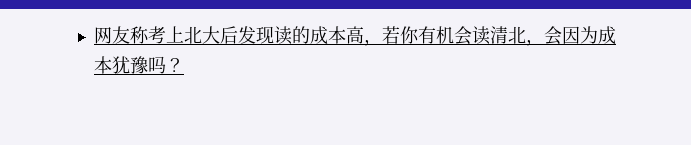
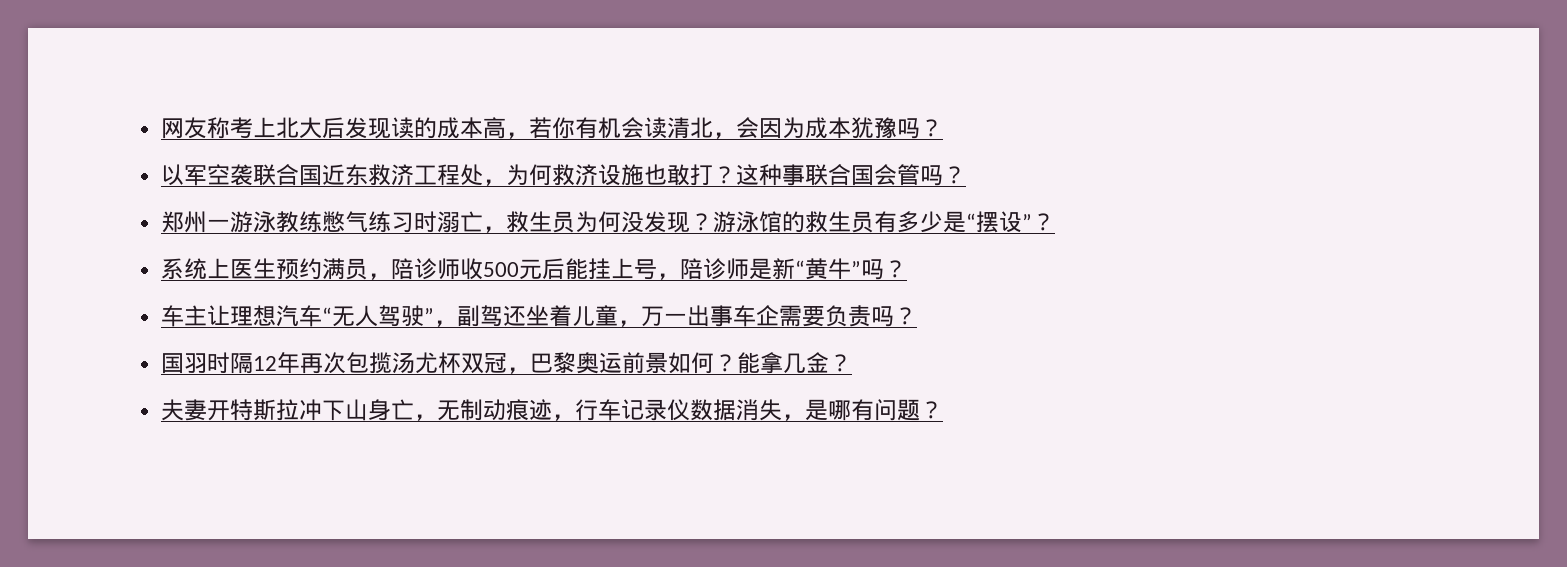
(184, 65) none -> [161,164,967,186] [161,211,1056,233] [161,258,908,280] [161,305,918,327] [161,352,853,374] [161,399,944,421] // 以军空袭联合国近东救济工程处，为何救济设施也敢打？这种事联合国会管吗？ // 郑州一游泳教练憋气练习时溺亡，救生员为何没发现？游泳馆的救生员有多少是“摆设”？ // 系统上医生预约满员，陪诊师收500元后能挂上号，陪诊师是新“黄牛”吗？ // 车主让理想汽车“无人驾驶”，副驾还坐着儿童，万一出事车企需要负责吗？ // 国羽时隔12年再次包揽汤尤杯双冠，巴黎奥运前景如何？能拿几金？ // 夫妻开特斯拉冲下山身亡，无制动痕迹，行车记录仪数据消失，是哪有问题？

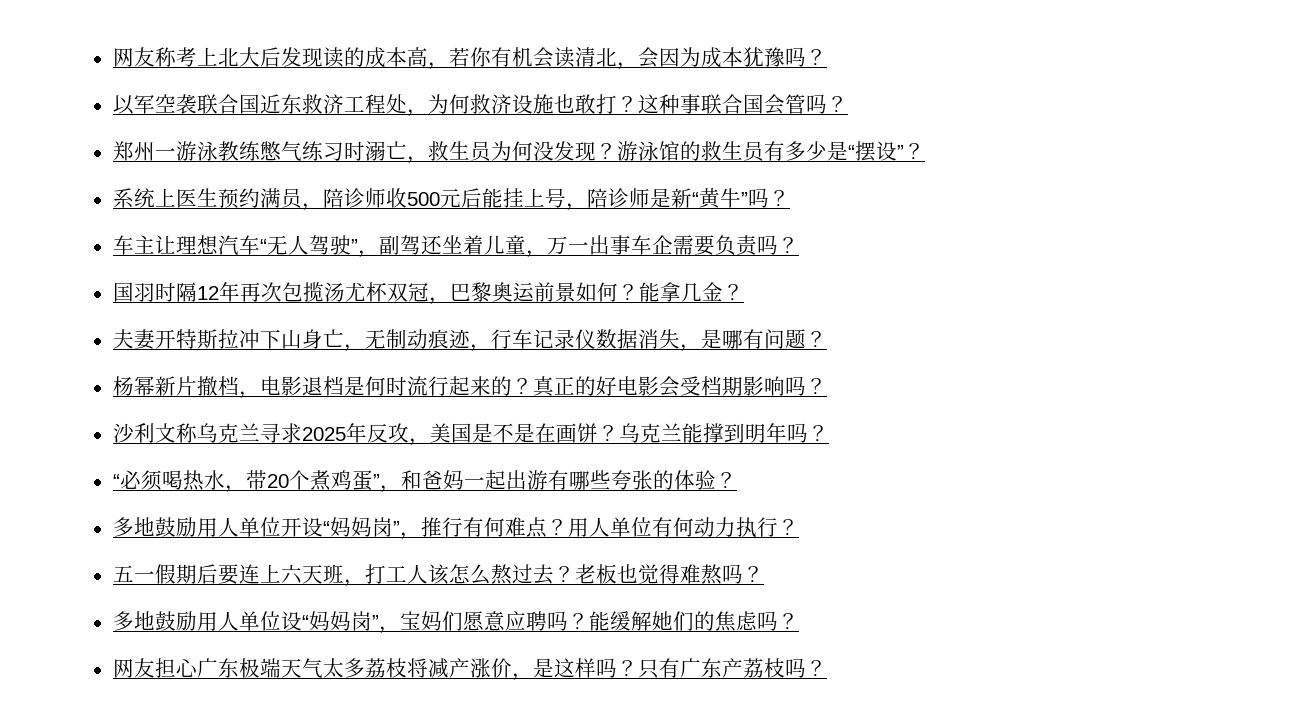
(944, 410) none -> [112,376,827,399] [112,423,829,446] [112,470,737,493] [112,517,799,540] [112,564,764,587] [112,611,799,634] [112,658,827,681] // 杨幂新片撤档，电影退档是何时流行起来的？真正的好电影会受档期影响吗？ // 沙利文称乌克兰寻求2025年反攻，美国是不是在画饼？乌克兰能撑到明年吗？ // “必须喝热水，带20个煮鸡蛋”，和爸妈一起出游有哪些夸张的体验？ // 多地鼓励用人单位开设“妈妈岗”，推行有何难点？用人单位有何动力执行？ // 五一假期后要连上六天班，打工人该怎么熬过去？老板也觉得难熬吗？ // 多地鼓励用人单位设“妈妈岗”，宝妈们愿意应聘吗？能缓解她们的焦虑吗？ // 网友担心广东极端天气太多荔枝将减产涨价，是这样吗？只有广东产荔枝吗？

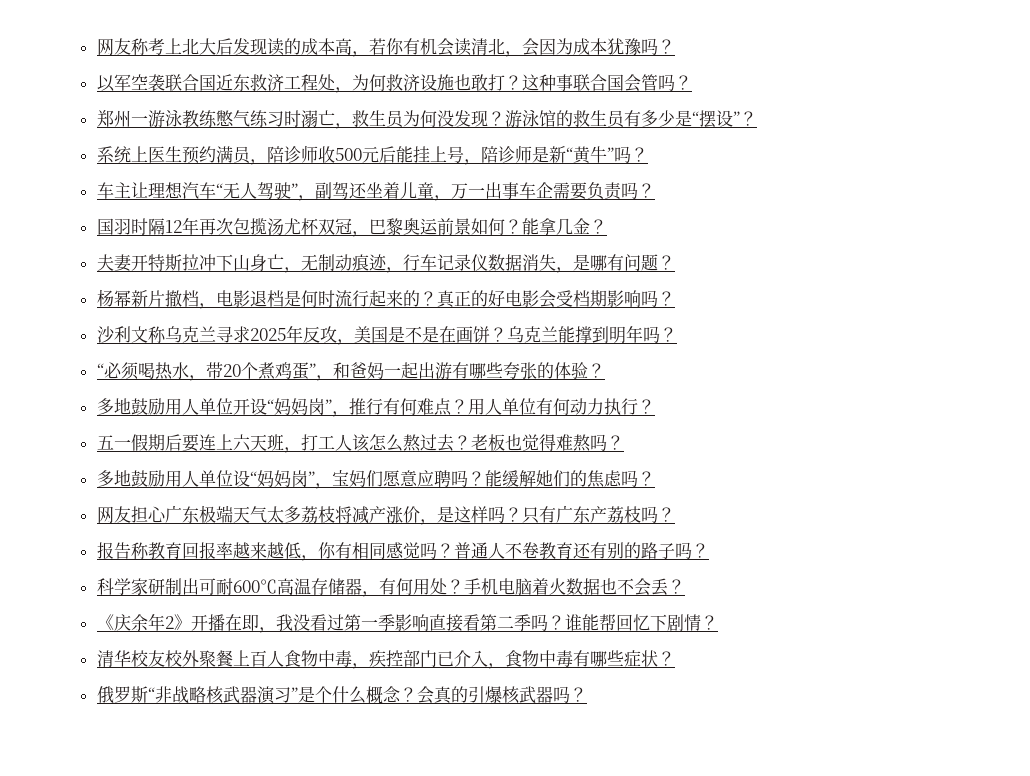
(827, 668) none -> [96,542,709,561] [96,578,685,597] [96,613,718,633] [96,650,675,669] [96,686,587,704] // 报告称教育回报率越来越低，你有相同感觉吗？普通人不卷教育还有别的路子吗？ // 科学家研制出可耐600℃高温存储器，有何用处？手机电脑着火数据也不会丢？ // 《庆余年2》开播在即，我没看过第一季影响直接看第二季吗？谁能帮回忆下剧情？ // 清华校友校外聚餐上百人食物中毒，疾控部门已介入，食物中毒有哪些症状？ // 俄罗斯“非战略核武器演习”是个什么概念？会真的引爆核武器吗？

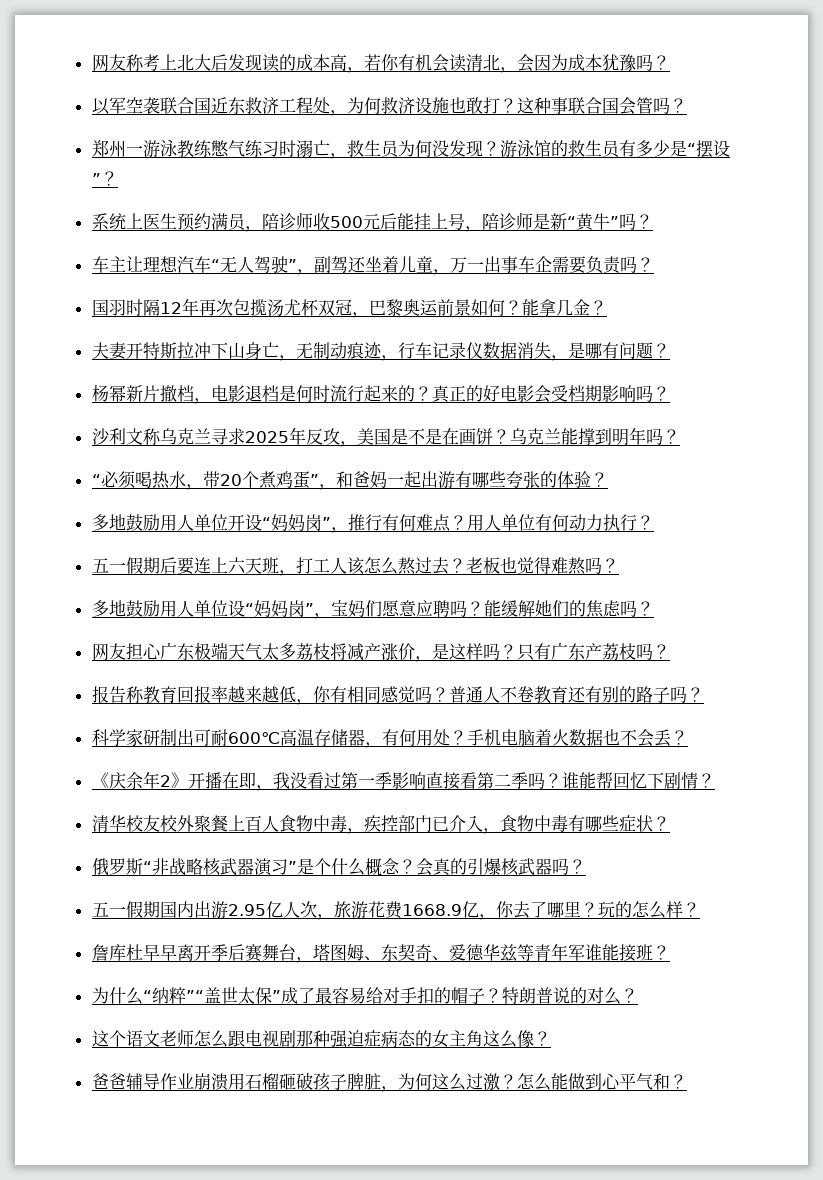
(587, 694) none -> [91,901,700,920] [91,943,670,963] [91,987,638,1005] [91,1029,551,1048] [91,1072,687,1092] // 五一假期国内出游2.95亿人次，旅游花费1668.9亿，你去了哪里？玩的怎么样？ // 詹库杜早早离开季后赛舞台，塔图姆、东契奇、爱德华兹等青年军谁能接班？ // 为什么“纳粹”“盖世太保”成了最容易给对手扣的帽子？特朗普说的对么？ // 这个语文老师怎么跟电视剧那种强迫症病态的女主角这么像？ // 爸爸辅导作业崩溃用石榴砸破孩子脾脏，为何这么过激？怎么能做到心平气和？

